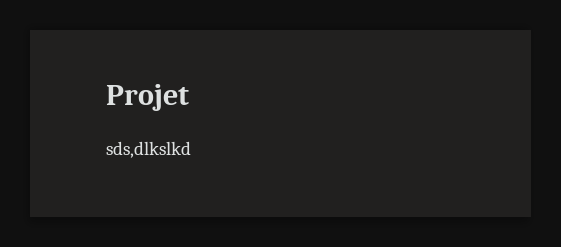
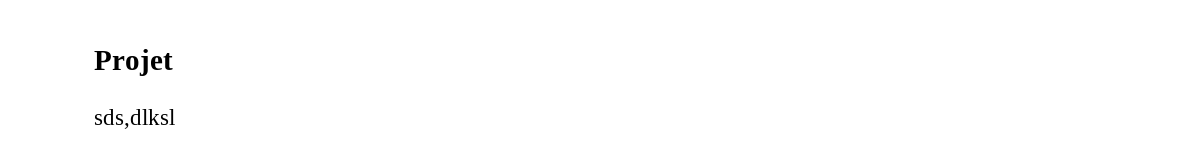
[106,141,191,158] sds,dlkslkd -> [94,109,175,129] sds,dlksl

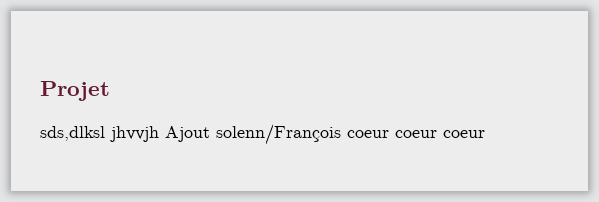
(175, 119) none -> [110,124,485,145] jhvvjh Ajout solenn/François coeur coeur coeur

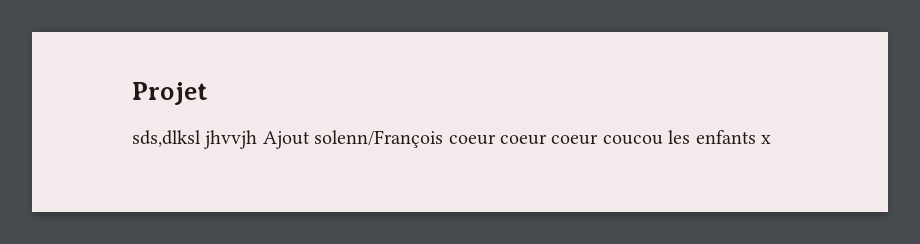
(485, 134) none -> [602,130,771,145] coucou les enfants x

